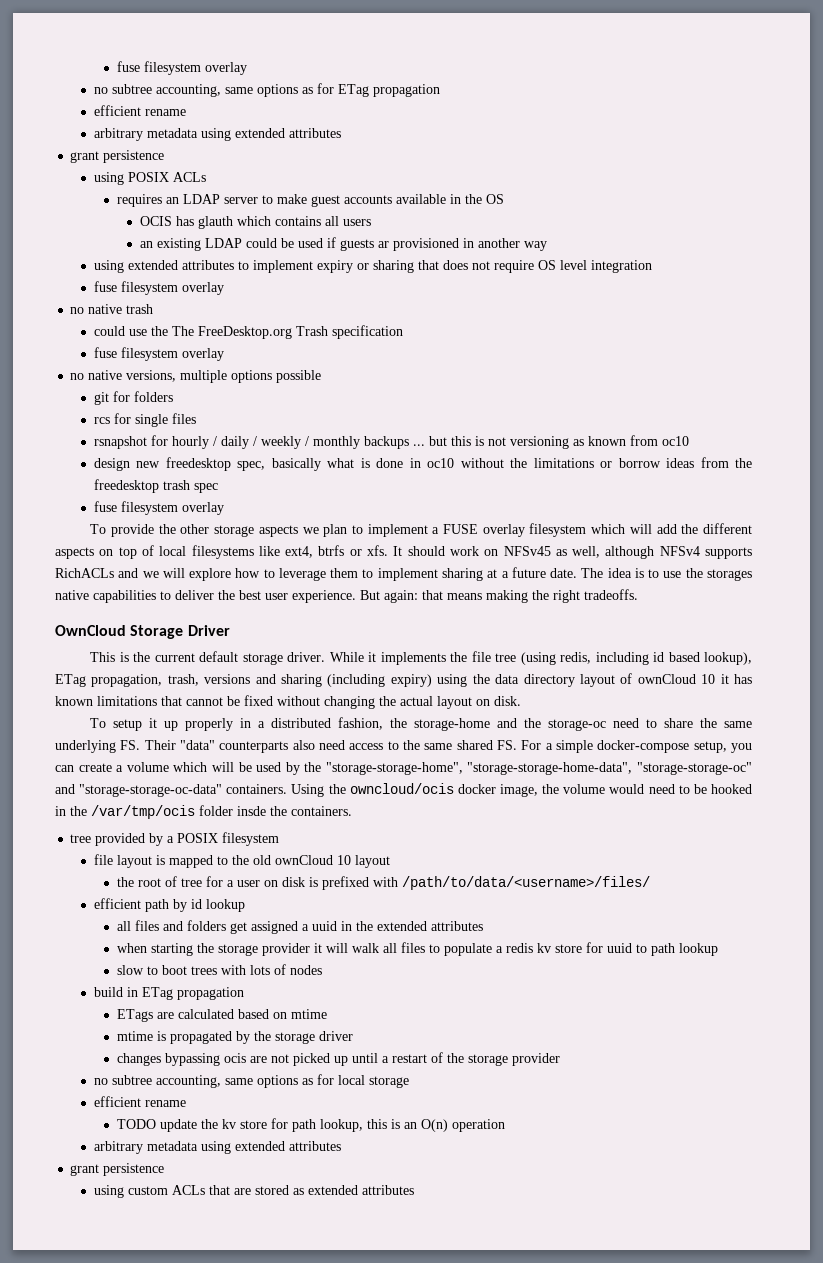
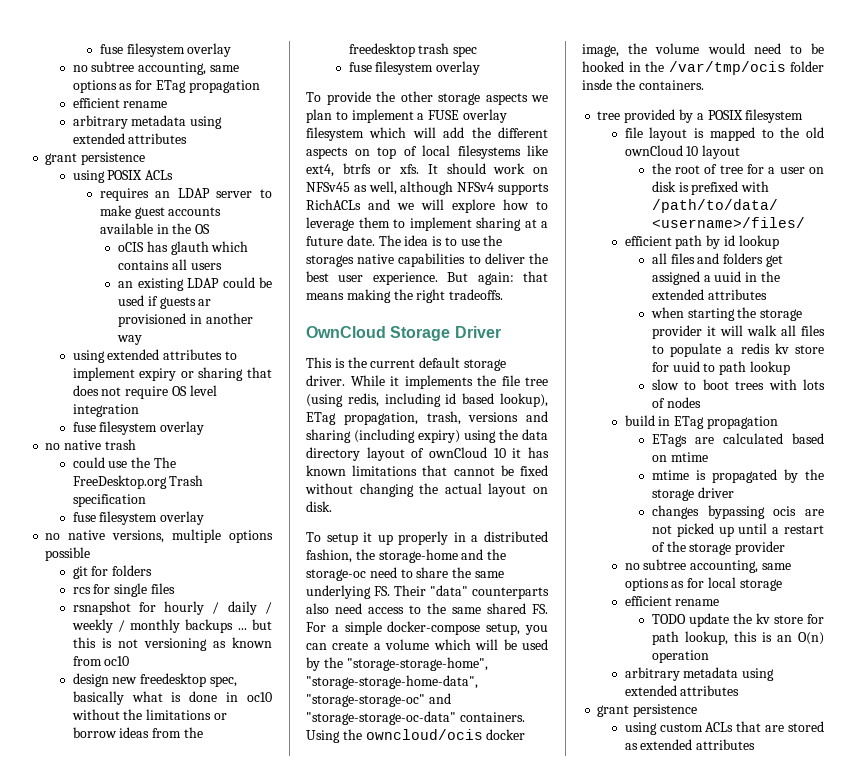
[139,216,172,226] OCIS -> [118,242,144,252] oCIS

